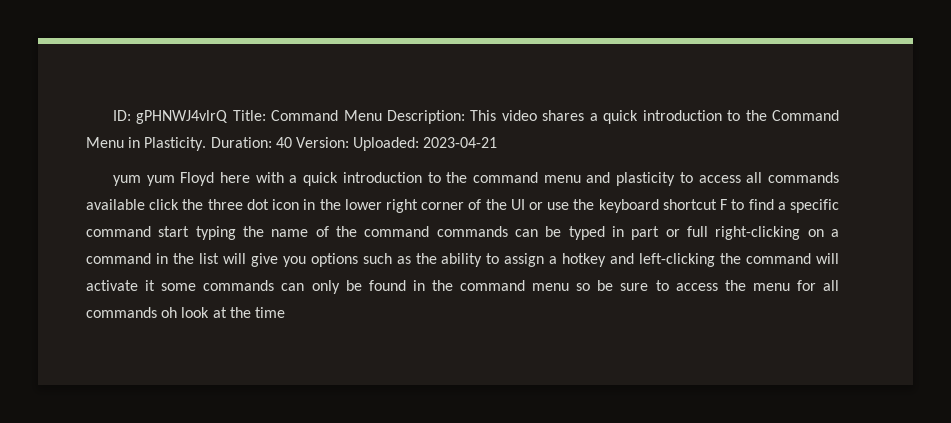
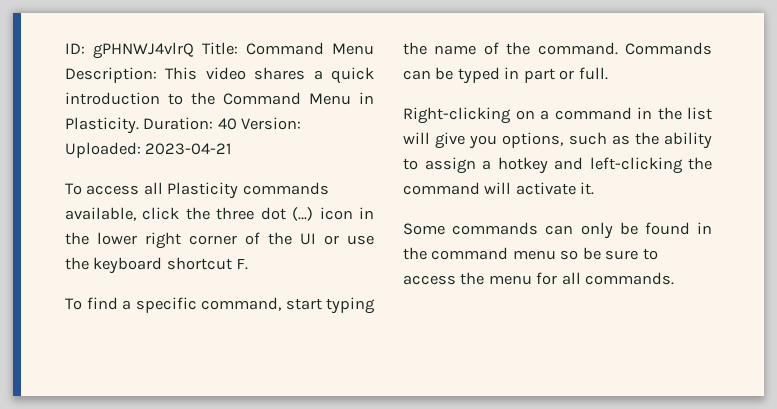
[112,172,839,186] [86,199,145,210] yum yum Floyd here with a quick introduction to the command menu and plasticity to access all commands available -> [65,182,329,199] [65,207,136,221] To access all Plasticity commands available,
(269, 204) none -> [292,207,314,221] (…)
[720,199,745,210] F to -> [236,259,249,270] [65,298,82,310] F. // To
[86,226,151,237] command -> [201,297,281,311] command,
[364,226,508,237] command commands -> [537,42,712,55] command. Commands
[687,226,801,240] full right-clicking -> [578,67,608,80] [403,107,511,124] full. // Right-clicking
[310,253,358,267] options -> [502,132,564,148] options,
[145,280,197,291] it some -> [580,182,595,195] [403,223,445,235] it. // Some
[86,307,285,318] commands oh look at the time -> [585,272,675,285] commands.

